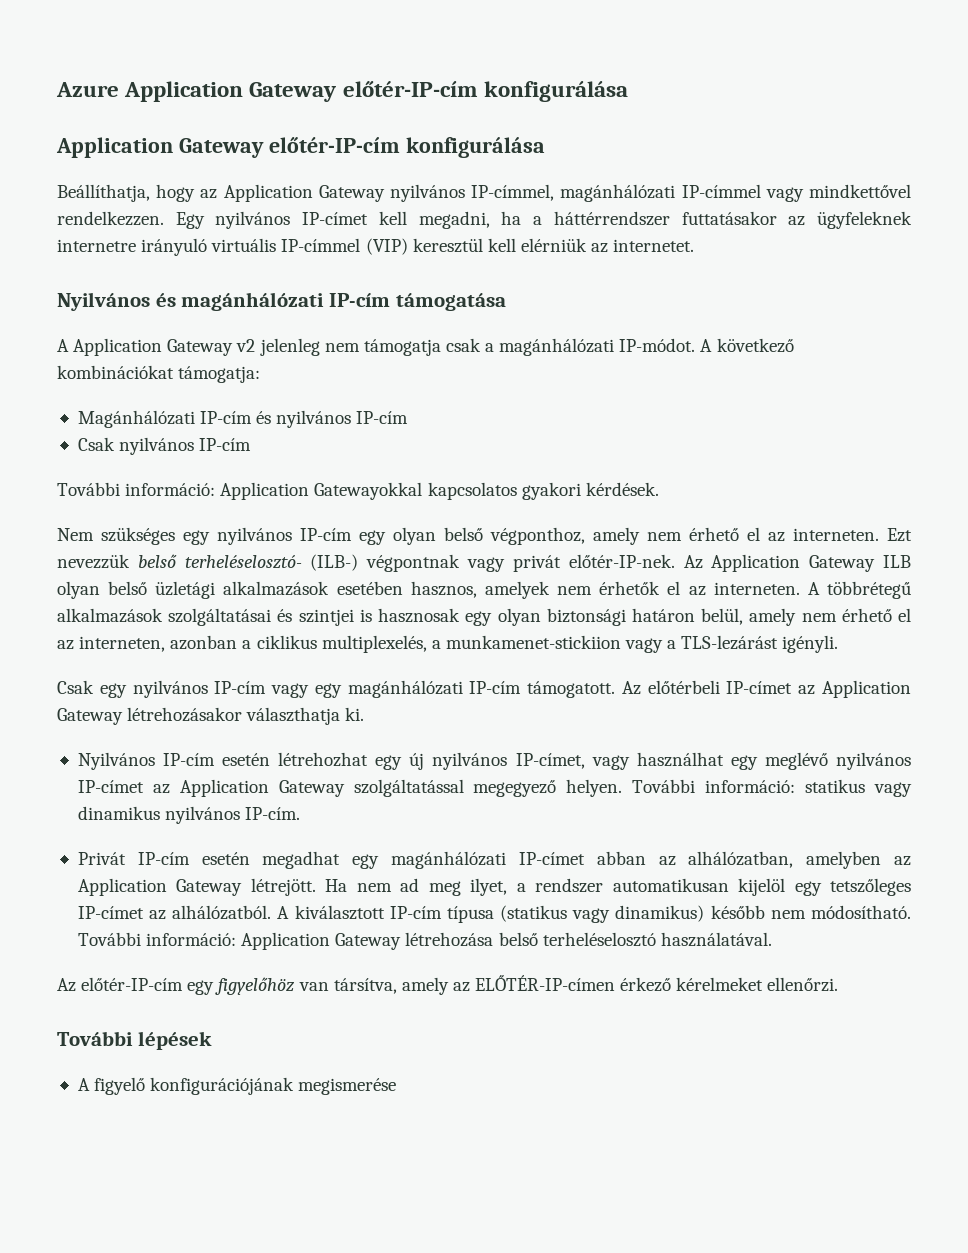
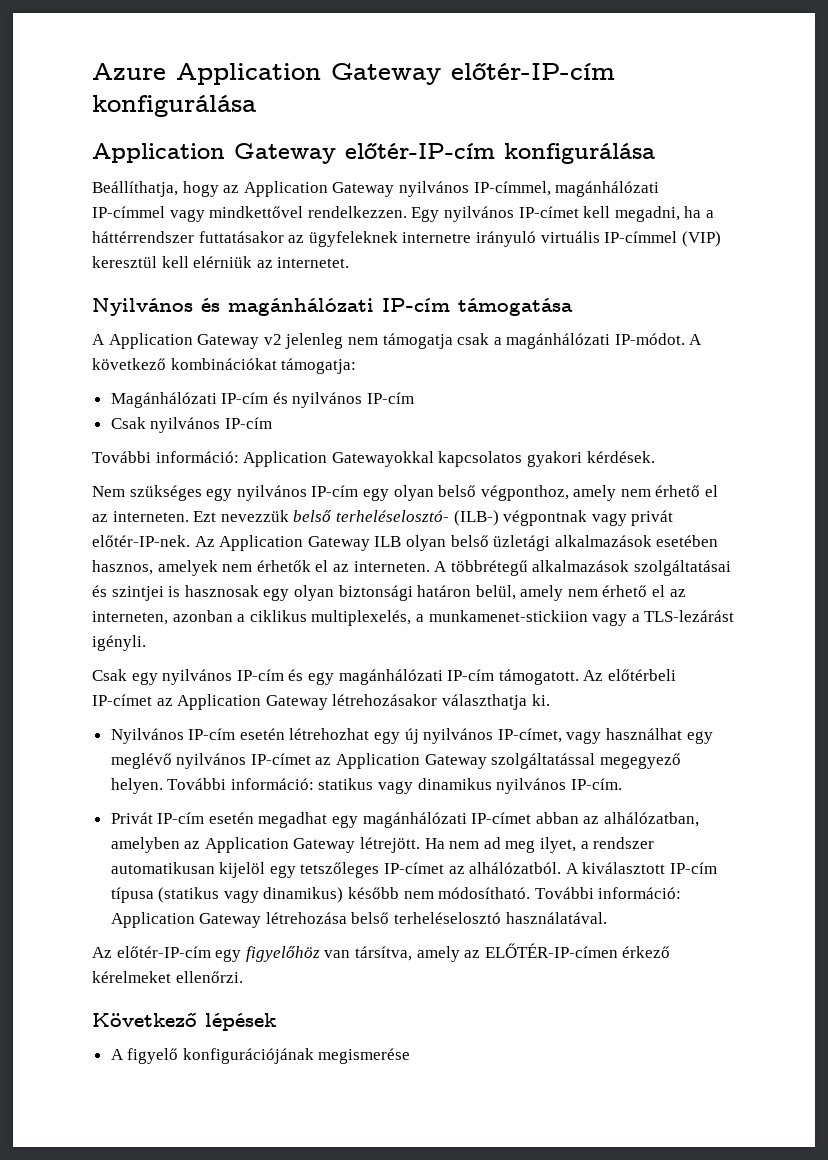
[271,683,310,698] vagy -> [288,669,304,681] és
[57,1031,133,1046] További -> [92,1013,197,1027] Következő

